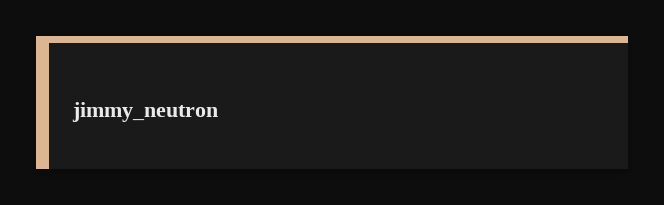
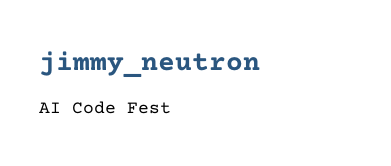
(218, 112) none -> [39,101,171,114] // AI Code Fest

